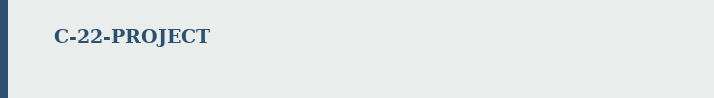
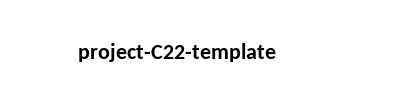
[54,29,210,47] C-22-PROJECT -> [78,43,276,62] project-C22-template

